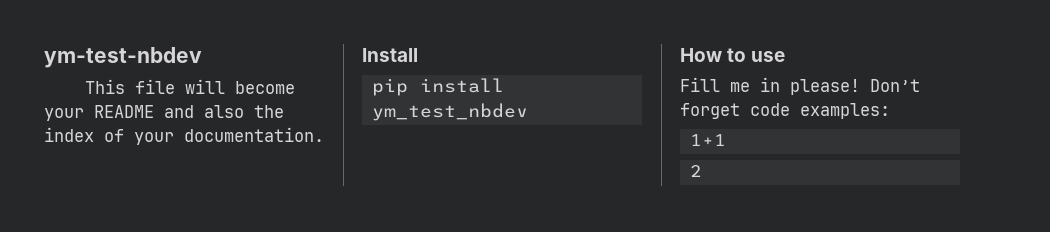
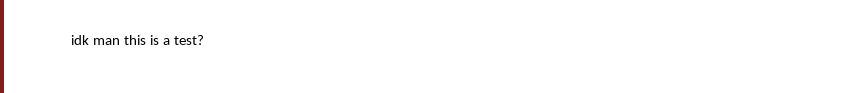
[44,47,202,68] [84,79,295,94] [44,105,284,121] [44,127,324,145] [362,48,418,62] [371,78,504,96] [371,103,528,121] [680,48,786,62] [680,77,920,95] [680,103,890,119] [689,134,726,146] [689,165,702,177] ym-test-nbdev // This file will become your README and also the index of your documentation. // Install // pip install ym_test_nbdev // How to use // Fill me in please! Don’t forget code examples: // 1+1 // 2 -> [71,35,204,45] idk man this is a test?

